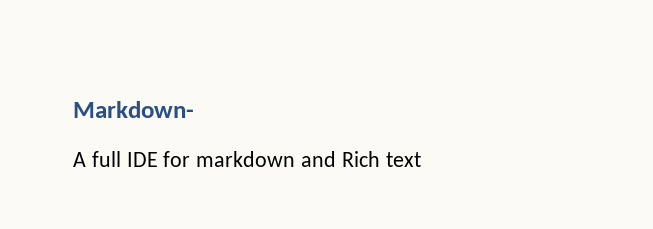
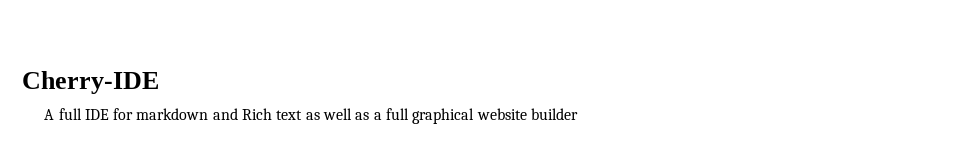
[73,101,194,118] Markdown- -> [22,71,159,94] Cherry-IDE
(421, 159) none -> [305,108,578,124] as well as a full graphical website builder

